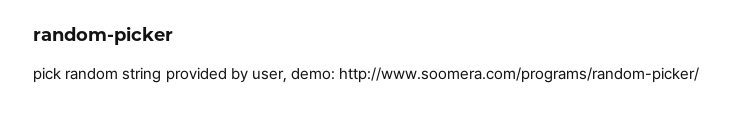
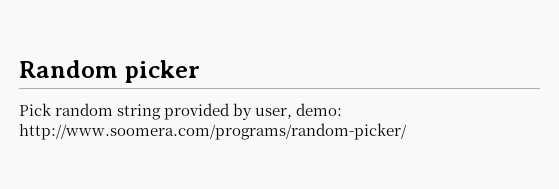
[33,26,173,45] [33,67,61,83] random-picker // pick -> [19,60,200,83] [19,103,52,116] Random picker // Pick

